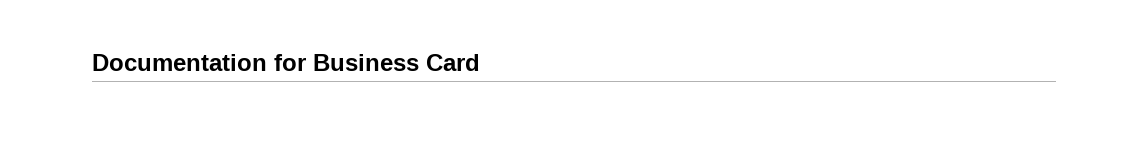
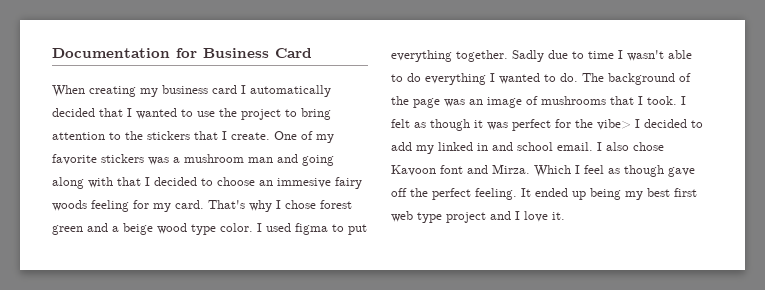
(480, 62) none -> [52,85,331,97] [52,108,331,120] [52,131,334,143] [52,154,334,166] [52,177,362,189] [52,200,352,212] [52,223,367,235] [391,50,692,62] [391,73,691,85] [391,96,686,108] [391,119,703,131] [391,142,664,154] [391,164,695,177] [391,188,697,200] [391,211,565,223] // When creating my business card I automatically decided that I wanted to use the project to bring attention to the stickers that I create. One of my favorite stickers was a mushroom man and going along with that I decided to choose an immesive fairy woods feeling for my card. That's why I chose forest green and a beige wood type color. I used figma to put everything together. Sadly due to time I wasn't able to do everything I wanted to do. The background of the page was an image of mushrooms that I took. I felt as though it was perfect for the vibe> I decided to add my linked in and school email. I also chose Kavoon font and Mirza. Which I feel as though gave off the perfect feeling. It ended up being my best first web type project and I love it.

